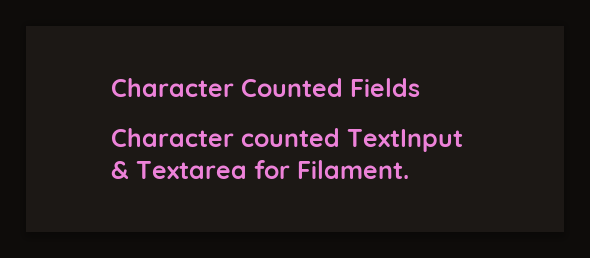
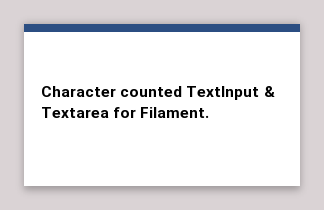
[111,78,420,97] [111,128,234,147] Character Counted Fields // Character -> [41,86,116,97] Character

